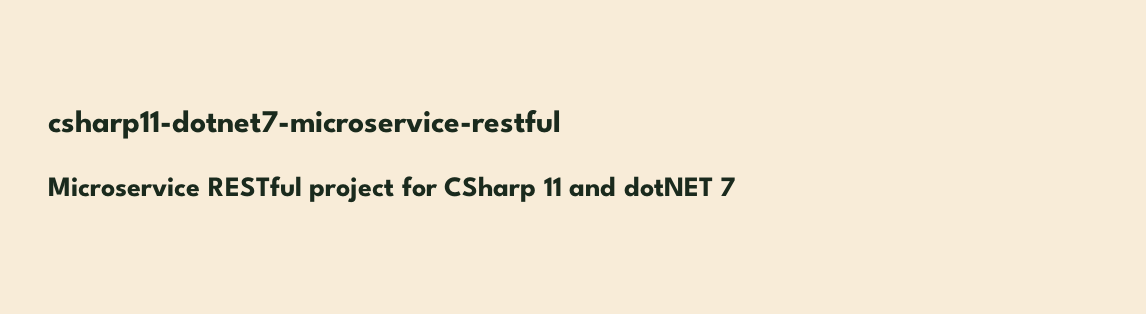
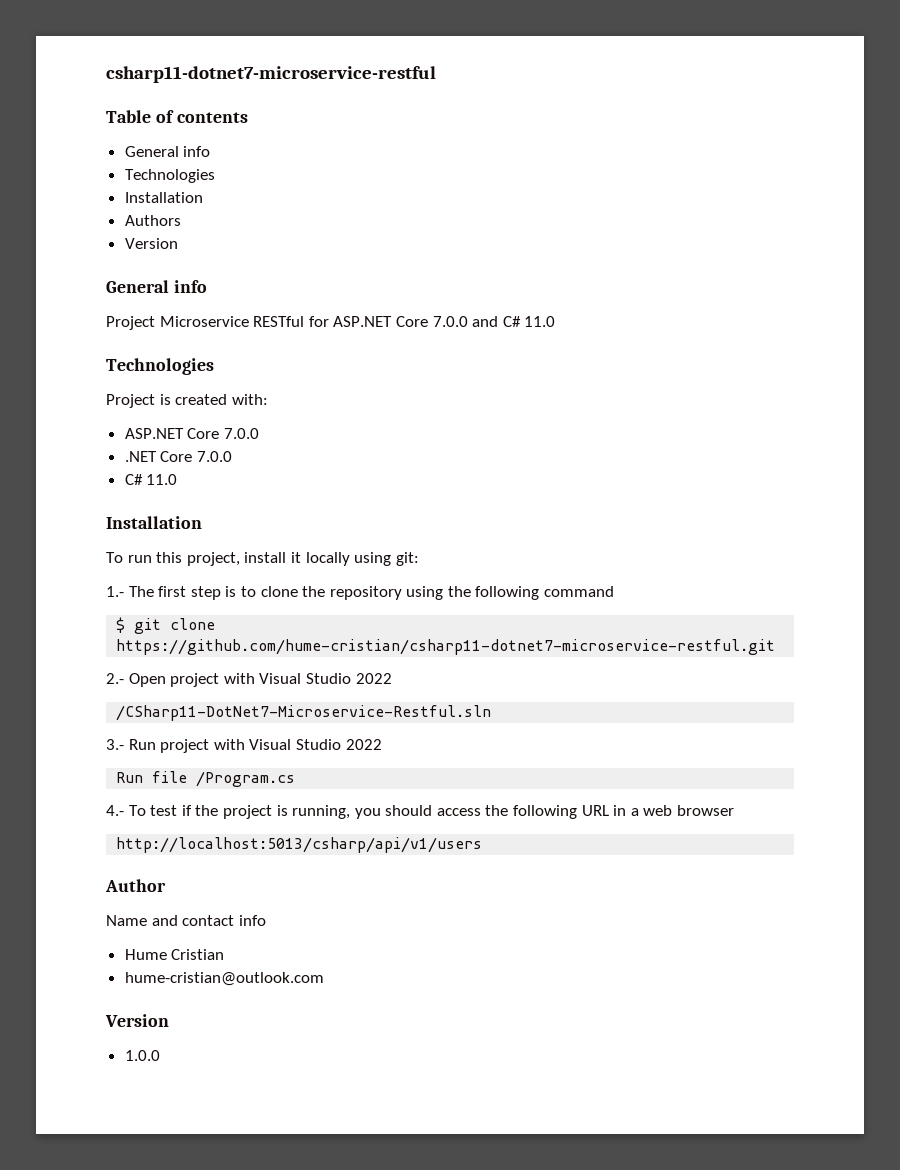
[48,176,736,203] Microservice RESTful project for CSharp 11 and dotNET 7 -> [106,110,248,123] [124,146,211,157] [124,169,215,183] [124,192,203,203] [124,215,181,226] [124,238,178,249] [106,280,207,293] [106,316,556,330] [106,358,214,375] [106,394,268,408] [124,428,259,439] [124,451,232,462] [124,474,178,485] [106,516,202,529] [106,552,419,566] [106,586,615,600] [116,617,216,634] [116,639,776,655] [106,673,392,687] [116,705,492,721] [106,739,382,753] [116,771,296,787] [106,805,735,819] [116,837,483,853] [105,879,166,892] [106,915,266,926] [124,949,225,960] [124,972,324,986] [105,1014,169,1027] [124,1050,160,1061] Table of contents // General info // Technologies // Installation // Authors // Version // General info // Project Microservice RESTful for ASP.NET Core 7.0.0 and C# 11.0 // Technologies // Project is created with: // ASP.NET Core 7.0.0 // .NET Core 7.0.0 // C# 11.0 // Installation // To run this project, install it locally using git: // 1.- The first step is to clone the repository using the following command // $ git clone https://github.com/hume-cristian/csharp11-dotnet7-microservice-restful.git // 2.- Open project with Visual Studio 2022 // /CSharp11-DotNet7-Microservice-Restful.sln // 3.- Run project with Visual Studio 2022 // Run file /Program.cs // 4.- To test if the project is running, you should access the following URL in a web browser // http://localhost:5013/csharp/api/v1/users // Author // Name and contact info // Hume Cristian // hume-cristian@outlook.com // Version // 1.0.0

